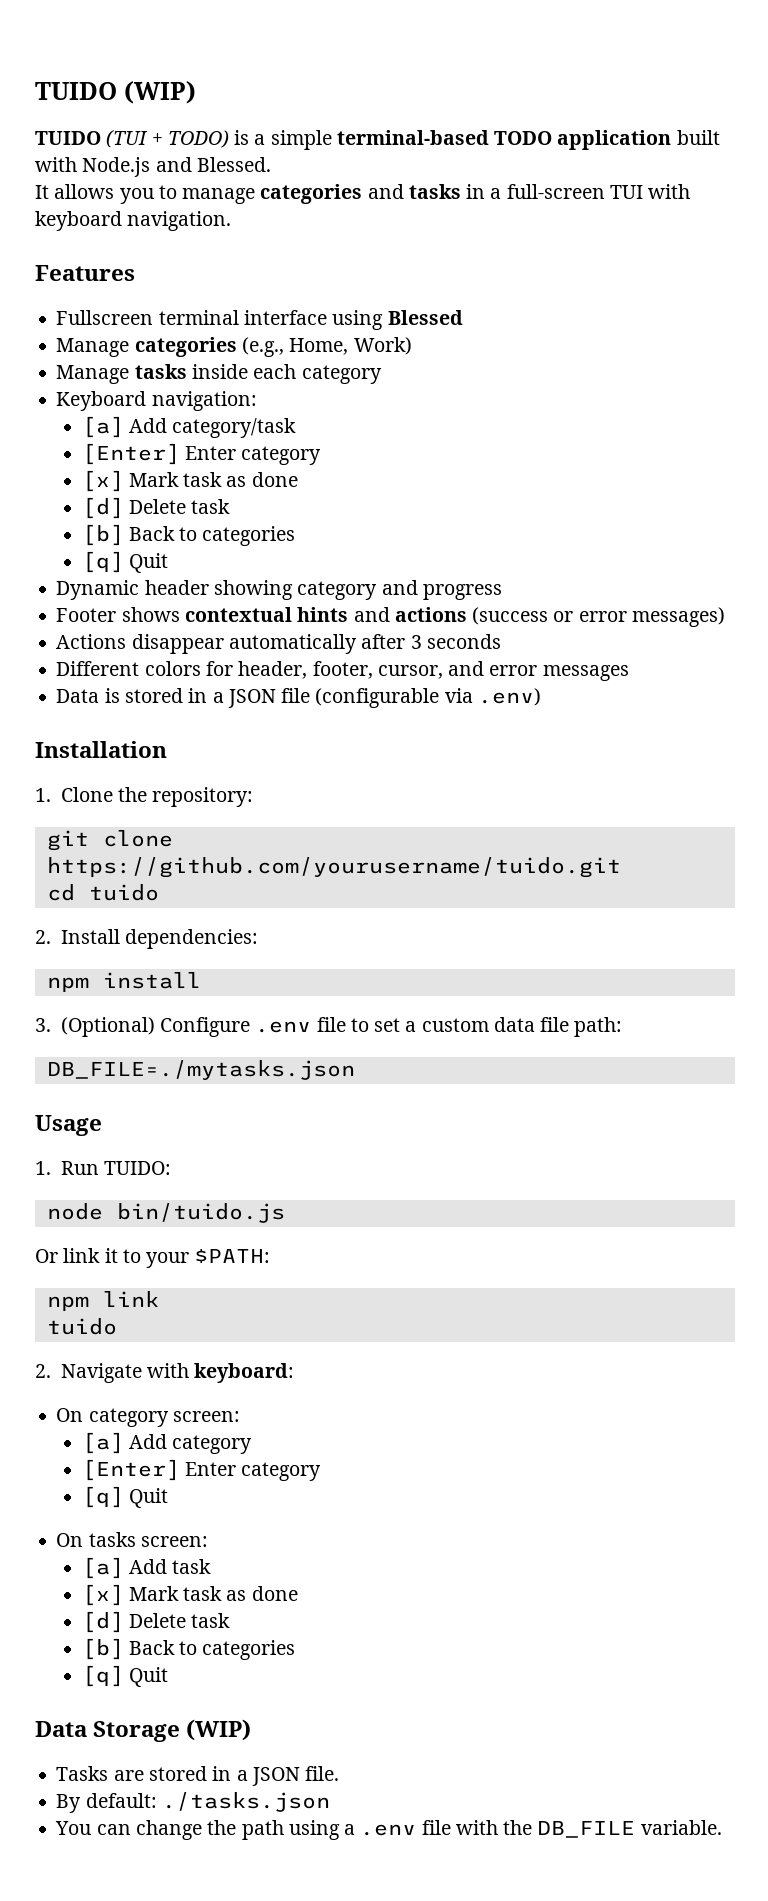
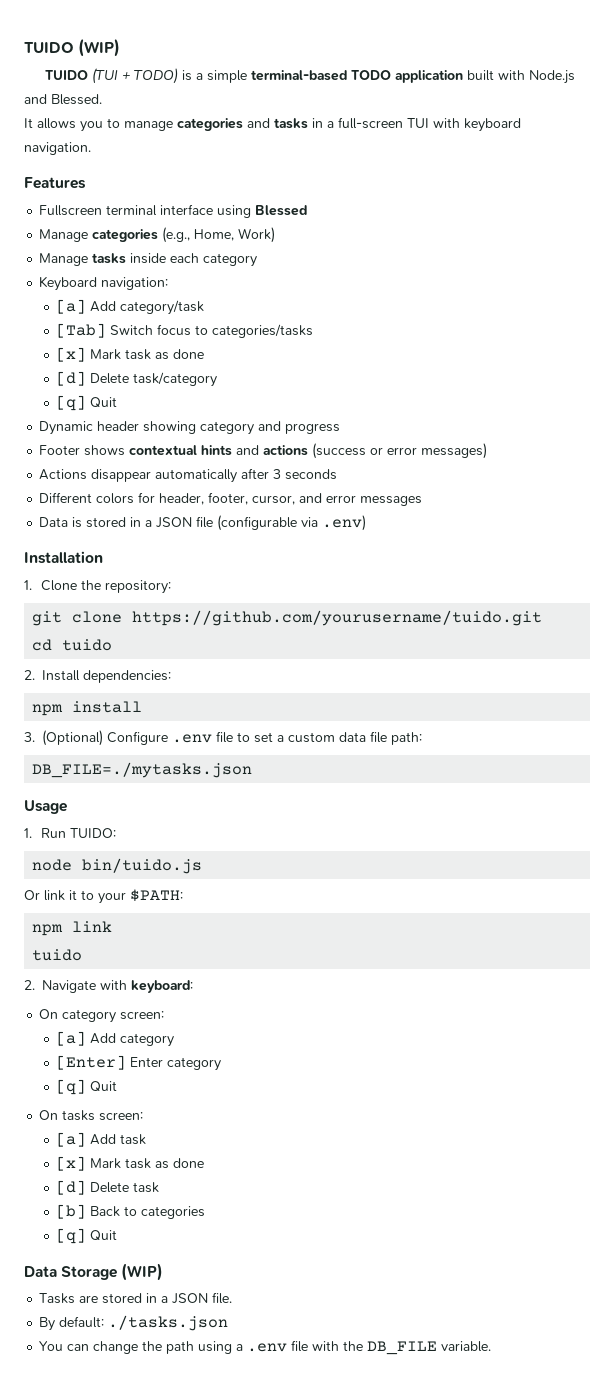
[81,443,322,465] [81,470,298,492] [81,497,231,519] [81,524,296,546] [Enter] Enter category // [x] Mark task as done // [d] Delete task // [b] Back to categories -> [56,323,314,338] [56,347,205,362] [56,371,218,387] [Tab] Switch focus to categories/tasks // [x] Mark task as done // [d] Delete task/category

